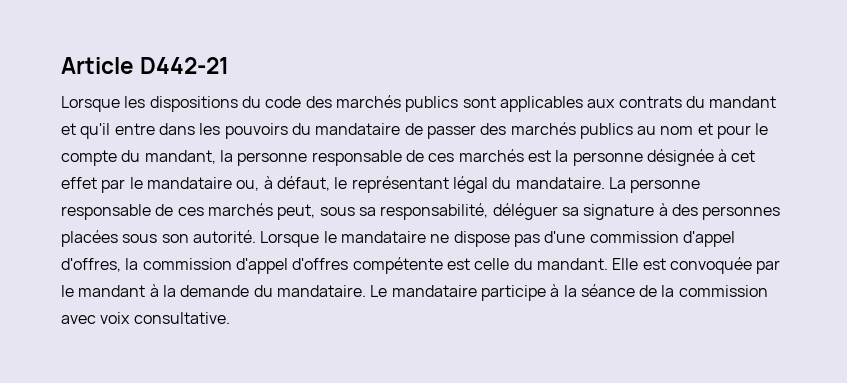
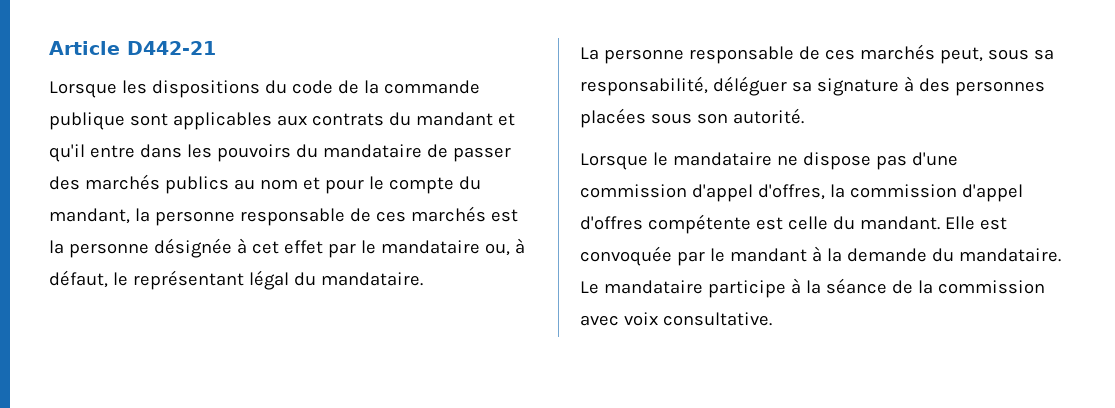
[305,95,459,112] des marchés publics -> [337,80,480,94] [49,112,125,130] de la commande publique
(605, 183) none -> (423, 279) //
(256, 236) none -> (804, 116) //

